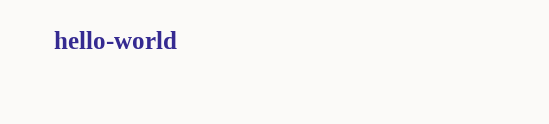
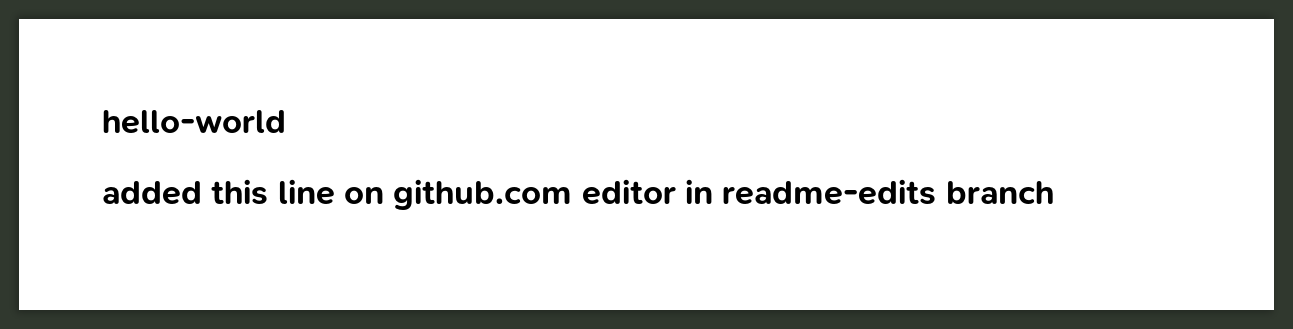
(177, 40) none -> [102,179,1054,210] // added this line on github.com editor in readme-edits branch

